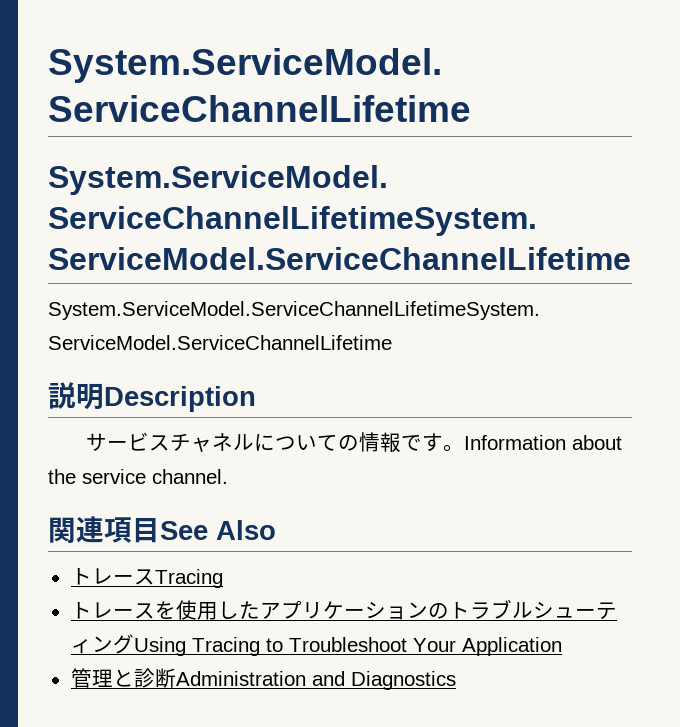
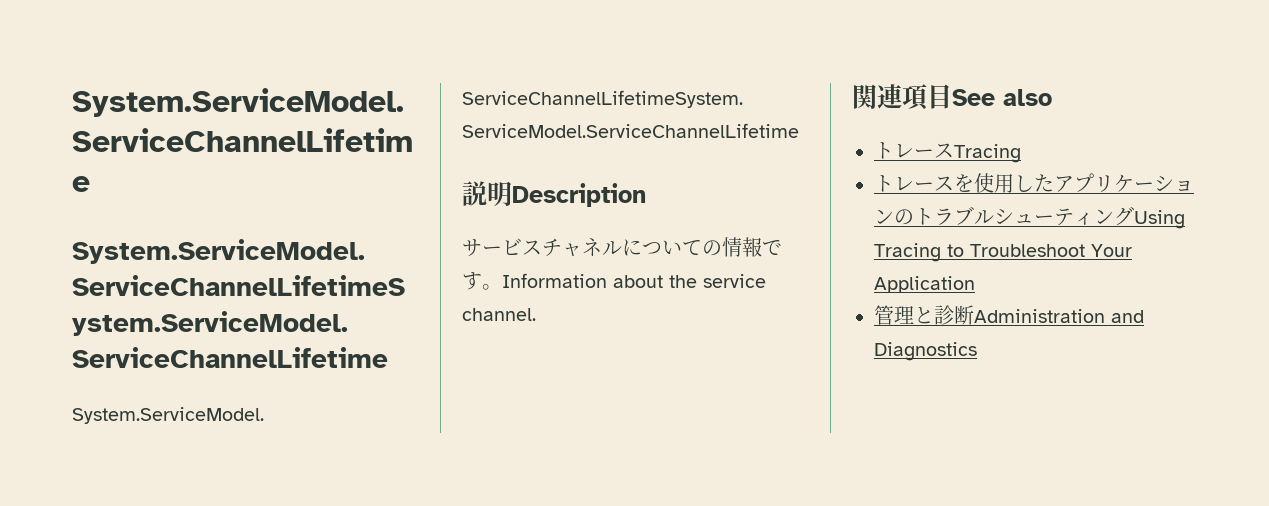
[216,520,276,540] Also -> [1003,89,1052,106] also

